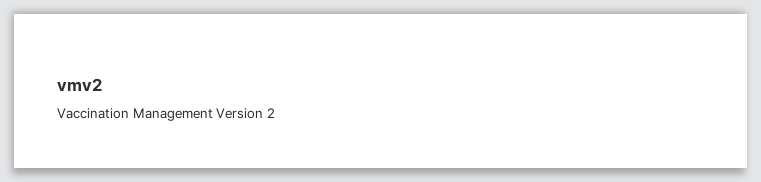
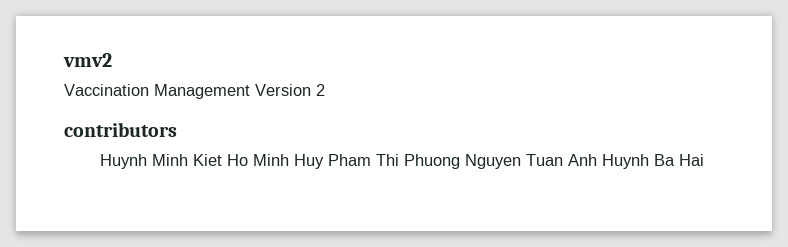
(275, 113) none -> [64,122,177,137] [100,154,705,169] // contributors // Huynh Minh Kiet Ho Minh Huy Pham Thi Phuong Nguyen Tuan Anh Huynh Ba Hai

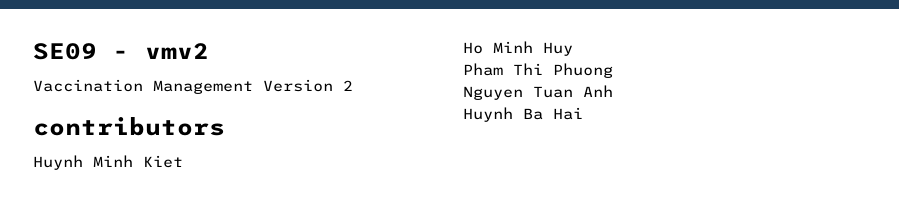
(63, 60) none -> [33,43,129,60] SE09 -
(223, 160) none -> (183, 161) //
(325, 161) none -> (573, 49) //
(461, 161) none -> (613, 70) //
(598, 160) none -> (613, 91) //

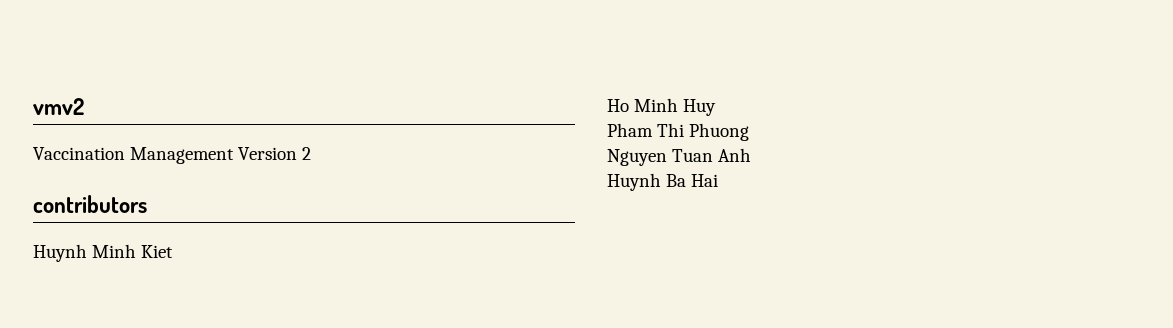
[33,43,129,60] SE09 - -> (33, 106) none

